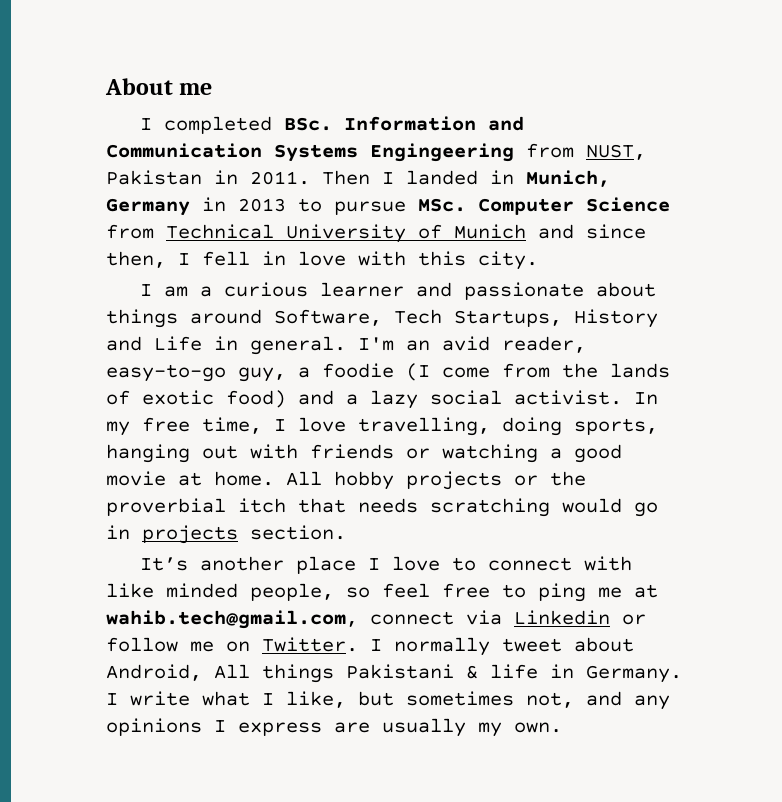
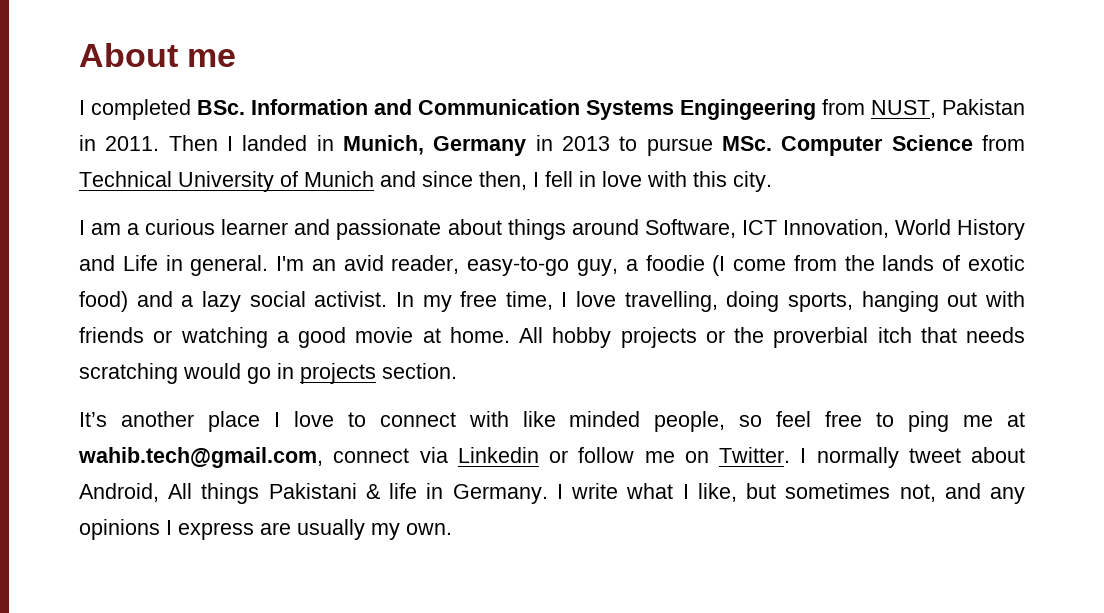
[394,309,562,327] Tech Startups, -> [741,219,951,238] ICT Innovation, World

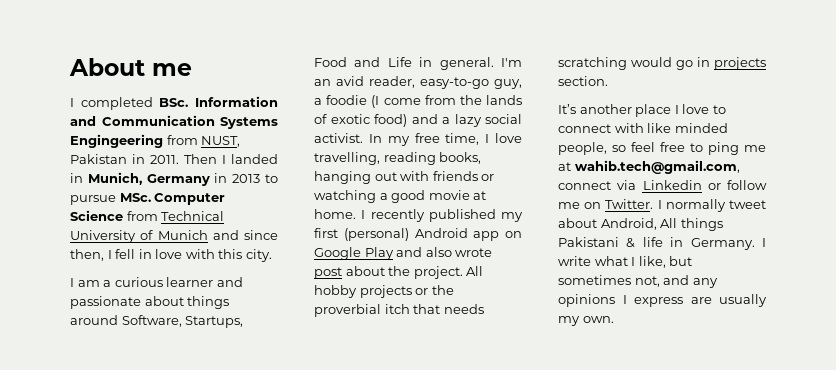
[741,219,1025,240] ICT Innovation, World History -> [185,316,244,328] [314,57,347,67] Startups, Food
[726,291,854,312] doing sports, -> [383,152,482,165] reading books,
(510, 335) none -> [361,209,523,222] [314,228,522,241] [314,247,493,260] [314,266,463,279] I recently published my first (personal) Android app on Google Play and also wrote post about the project.

